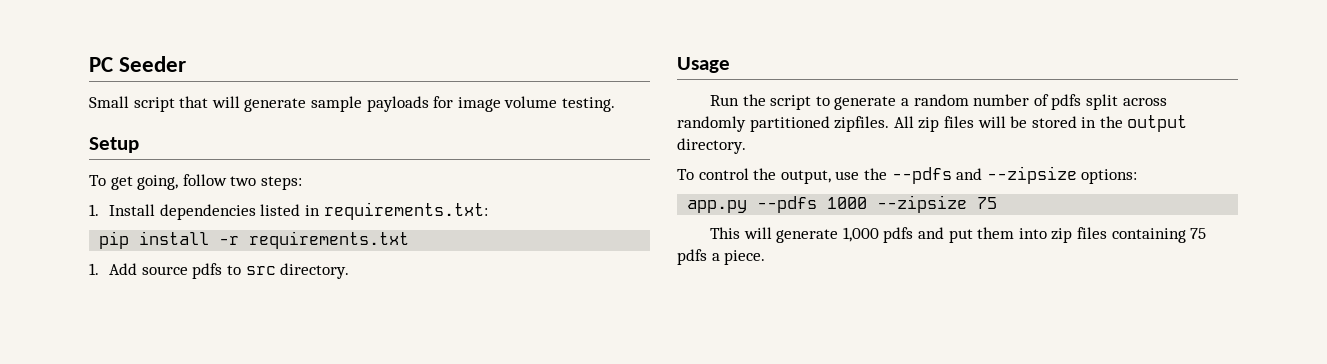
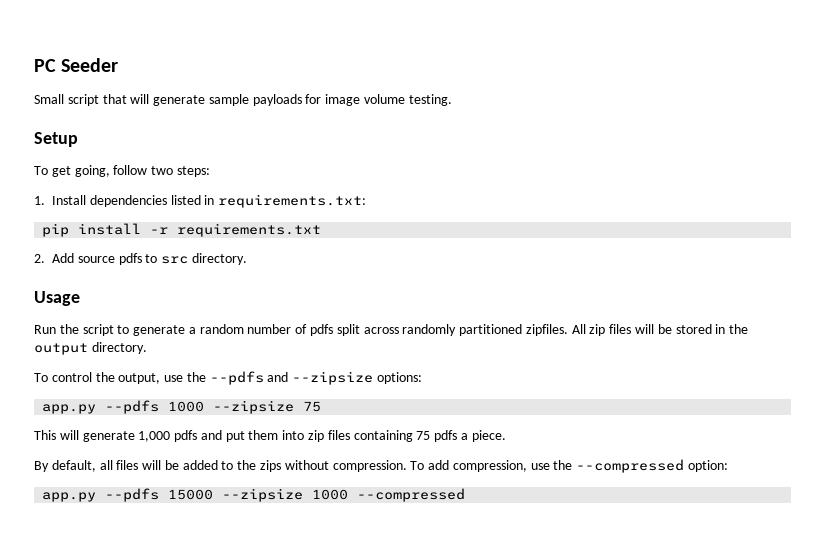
[89,263,99,275] 1. -> [34,254,45,263] 2.
(766, 257) none -> [34,459,729,473] [42,488,466,502] // By default, all files will be added to the zips without compression. To add compression, use the --compressed option: // app.py --pdfs 15000 --zipsize 1000 --compressed

